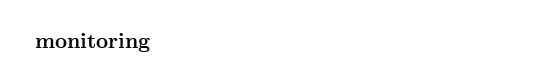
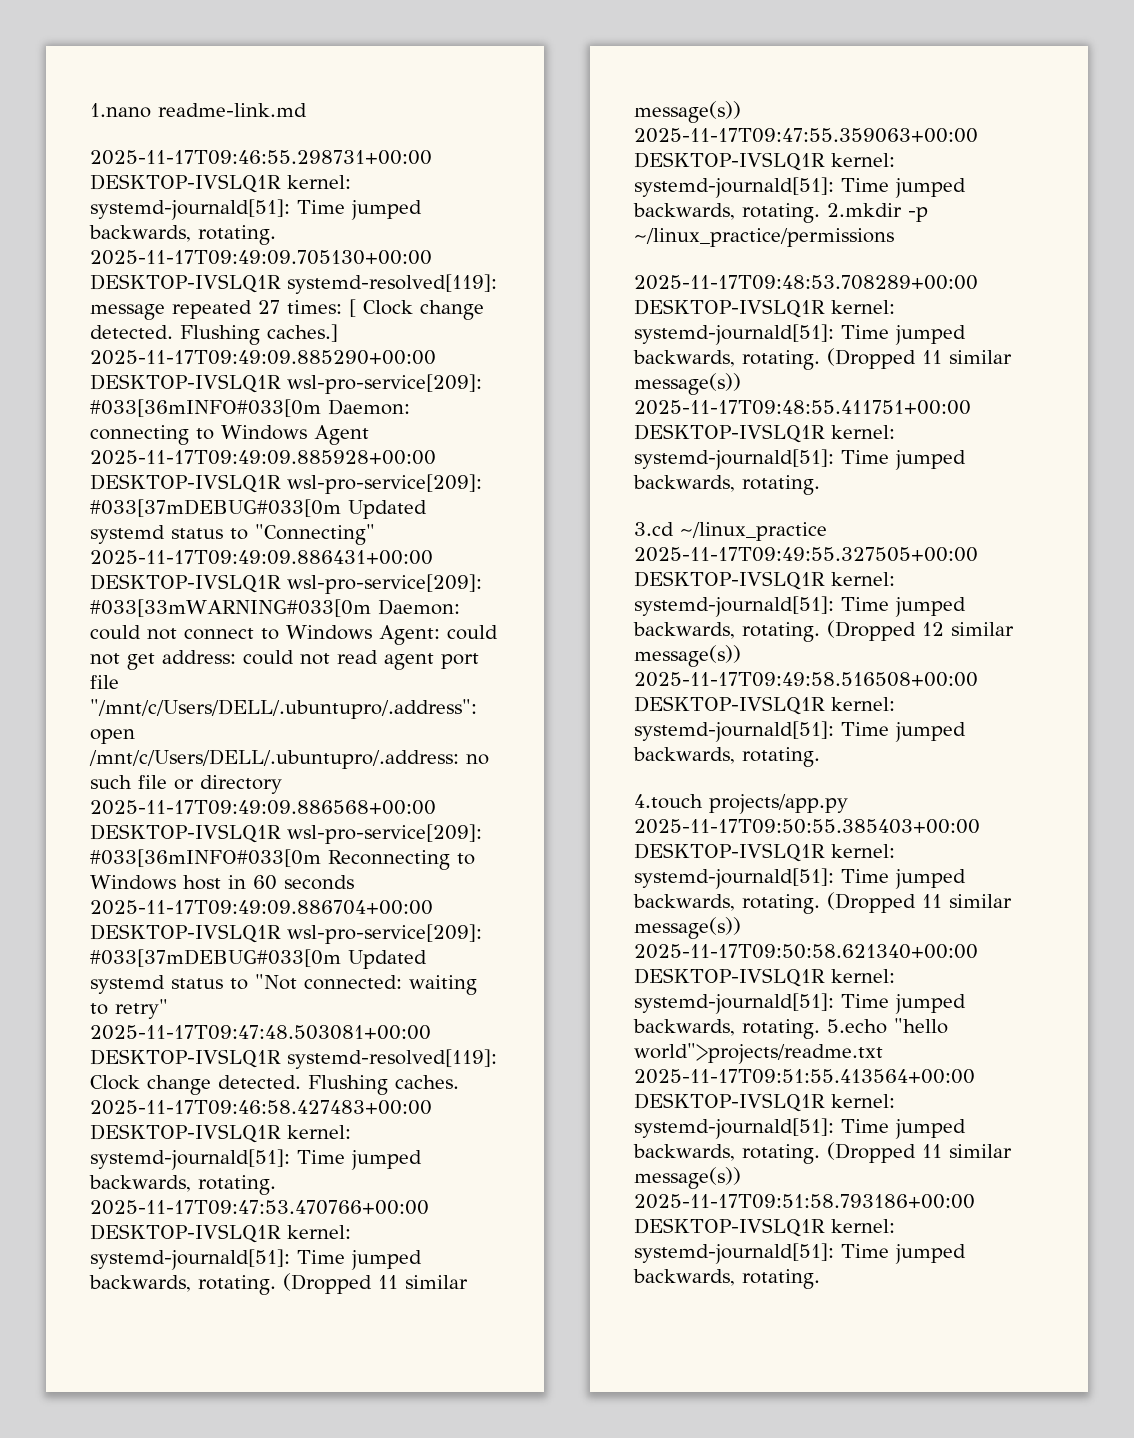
[35,33,150,52] monitoring -> [90,103,307,118] [90,150,432,165] [90,174,351,193] [90,199,422,220] [89,225,276,245] [90,250,432,265] [90,274,497,294] [90,299,484,320] [90,324,338,345] [90,350,436,365] [90,374,482,394] [90,399,410,417] [90,425,369,445] [90,450,436,465] [90,474,482,494] [90,499,427,519] [90,524,375,545] [90,550,433,565] [90,574,482,594] [90,599,460,617] [90,625,498,645] [90,650,479,670] [90,675,119,689] [90,699,477,719] [90,729,135,744] [89,749,489,769] [90,775,282,794] [90,800,436,815] [90,824,482,844] [90,849,475,870] [90,875,354,890] [90,900,433,915] [90,924,482,944] [90,949,427,969] [90,974,477,995] [90,999,168,1019] [90,1025,431,1040] [90,1049,497,1069] [90,1075,459,1095] [90,1100,432,1115] [90,1124,351,1143] [90,1149,422,1170] [89,1175,276,1195] [90,1200,429,1215] [90,1224,351,1243] [90,1249,422,1270] [89,1273,468,1295] [634,101,741,123] [634,128,978,143] [634,152,895,171] [634,177,966,198] [633,203,928,223] [634,228,894,247] [634,275,978,290] [634,299,895,318] [634,324,966,345] [633,348,1012,370] [634,373,741,395] [634,400,971,415] [634,424,895,443] [634,449,966,470] [633,475,820,495] [634,522,827,541] [634,547,978,562] [634,571,895,590] [634,596,966,617] [633,620,1014,642] [634,645,741,667] [634,672,978,687] [634,696,895,715] [634,721,966,742] [633,747,820,767] [634,794,848,814] [634,819,980,834] [634,843,895,862] [634,868,966,889] [633,892,1012,914] [634,917,741,939] [634,944,978,959] [634,968,895,987] [634,993,966,1014] [633,1018,948,1039] [634,1043,883,1064] [634,1069,975,1084] [634,1093,895,1112] [634,1118,966,1139] [633,1142,1012,1164] [634,1167,741,1189] [634,1194,975,1209] [634,1218,895,1237] [634,1243,966,1264] [633,1269,820,1289] 1.nano readme-link.md // 2025-11-17T09:46:55.298731+00:00 DESKTOP-IVSLQ1R kernel: systemd-journald[51]: Time jumped backwards, rotating. 2025-11-17T09:49:09.705130+00:00 DESKTOP-IVSLQ1R systemd-resolved[119]: message repeated 27 times: [ Clock change detected. Flushing caches.] 2025-11-17T09:49:09.885290+00:00 DESKTOP-IVSLQ1R wsl-pro-service[209]: #033[36mINFO#033[0m Daemon: connecting to Windows Agent 2025-11-17T09:49:09.885928+00:00 DESKTOP-IVSLQ1R wsl-pro-service[209]: #033[37mDEBUG#033[0m Updated systemd status to "Connecting" 2025-11-17T09:49:09.886431+00:00 DESKTOP-IVSLQ1R wsl-pro-service[209]: #033[33mWARNING#033[0m Daemon: could not connect to Windows Agent: could not get address: could not read agent port file "/mnt/c/Users/DELL/.ubuntupro/.address": open /mnt/c/Users/DELL/.ubuntupro/.address: no such file or directory 2025-11-17T09:49:09.886568+00:00 DESKTOP-IVSLQ1R wsl-pro-service[209]: #033[36mINFO#033[0m Reconnecting to Windows host in 60 seconds 2025-11-17T09:49:09.886704+00:00 DESKTOP-IVSLQ1R wsl-pro-service[209]: #033[37mDEBUG#033[0m Updated systemd status to "Not connected: waiting to retry" 2025-11-17T09:47:48.503081+00:00 DESKTOP-IVSLQ1R systemd-resolved[119]: Clock change detected. Flushing caches. 2025-11-17T09:46:58.427483+00:00 DESKTOP-IVSLQ1R kernel: systemd-journald[51]: Time jumped backwards, rotating. 2025-11-17T09:47:53.470766+00:00 DESKTOP-IVSLQ1R kernel: systemd-journald[51]: Time jumped backwards, rotating. (Dropped 11 similar message(s)) 2025-11-17T09:47:55.359063+00:00 DESKTOP-IVSLQ1R kernel: systemd-journald[51]: Time jumped backwards, rotating. 2.mkdir -p ~/linux_practice/permissions // 2025-11-17T09:48:53.708289+00:00 DESKTOP-IVSLQ1R kernel: systemd-journald[51]: Time jumped backwards, rotating. (Dropped 11 similar message(s)) 2025-11-17T09:48:55.411751+00:00 DESKTOP-IVSLQ1R kernel: systemd-journald[51]: Time jumped backwards, rotating. // 3.cd ~/linux_practice 2025-11-17T09:49:55.327505+00:00 DESKTOP-IVSLQ1R kernel: systemd-journald[51]: Time jumped backwards, rotating. (Dropped 12 similar message(s)) 2025-11-17T09:49:58.516508+00:00 DESKTOP-IVSLQ1R kernel: systemd-journald[51]: Time jumped backwards, rotating. // 4.touch projects/app.py 2025-11-17T09:50:55.385403+00:00 DESKTOP-IVSLQ1R kernel: systemd-journald[51]: Time jumped backwards, rotating. (Dropped 11 similar message(s)) 2025-11-17T09:50:58.621340+00:00 DESKTOP-IVSLQ1R kernel: systemd-journald[51]: Time jumped backwards, rotating. 5.echo "hello world">projects/readme.txt 2025-11-17T09:51:55.413564+00:00 DESKTOP-IVSLQ1R kernel: systemd-journald[51]: Time jumped backwards, rotating. (Dropped 11 similar message(s)) 2025-11-17T09:51:58.793186+00:00 DESKTOP-IVSLQ1R kernel: systemd-journald[51]: Time jumped backwards, rotating.

